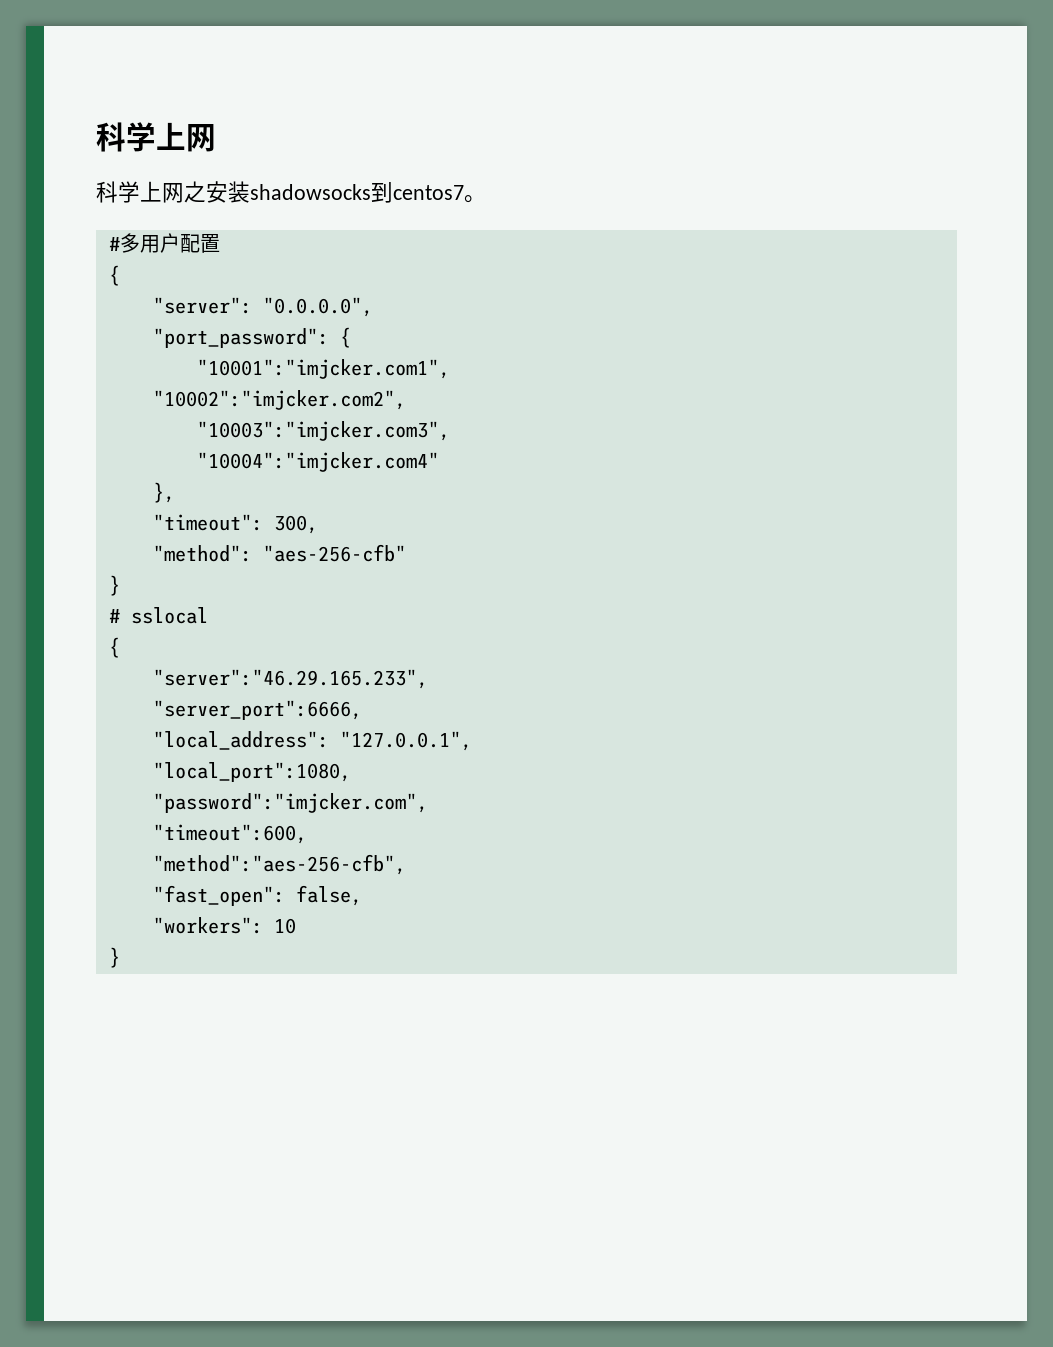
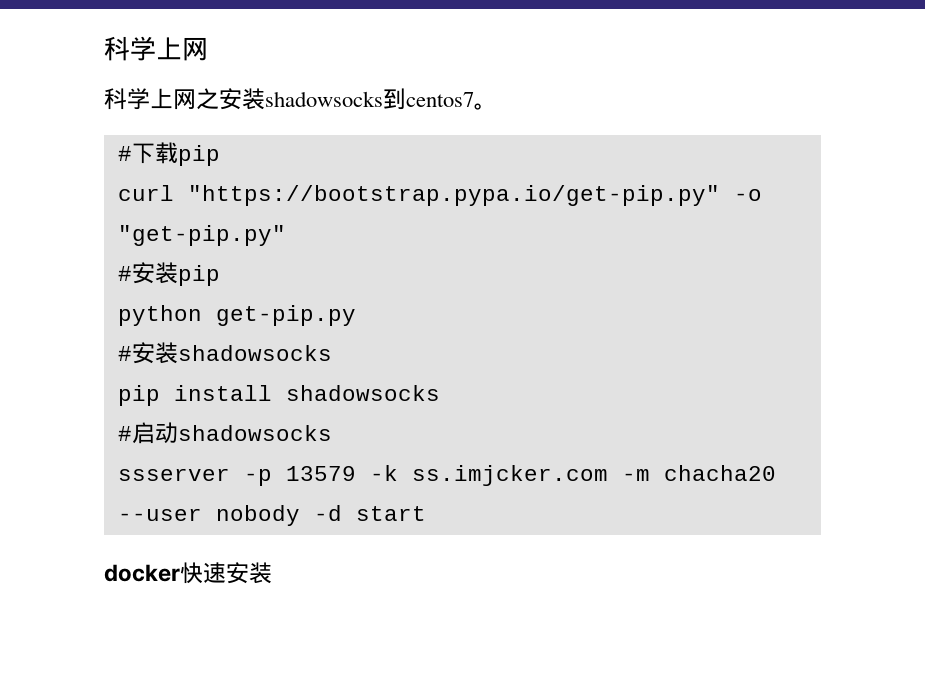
[119,233,220,253] [108,265,120,286] [152,297,373,317] [152,327,351,348] [196,359,450,379] [152,390,406,410] [196,421,450,441] [196,452,439,472] [152,482,175,503] [152,514,318,534] [152,544,406,562] [108,575,120,596] [108,607,208,624] [108,637,120,658] [152,669,428,689] [152,700,362,720] [152,731,472,751] [152,762,351,782] [152,793,428,813] [152,824,307,844] [152,854,406,875] [152,885,362,906] [152,917,296,934] [108,947,120,968] 多用户配置 // { // "server": "0.0.0.0", // "port_password": { // "10001":"imjcker.com1", // "10002":"imjcker.com2", // "10003":"imjcker.com3", // "10004":"imjcker.com4" // }, // "timeout": 300, // "method": "aes-256-cfb" // } // # sslocal // { // "server":"46.29.165.233", // "server_port":6666, // "local_address": "127.0.0.1", // "local_port":1080, // "password":"imjcker.com", // "timeout":600, // "method":"aes-256-cfb", // "fast_open": false, // "workers": 10 // } -> [131,142,220,166] [117,185,762,206] [117,225,286,246] [117,262,220,286] [117,305,356,326] [117,342,332,364] [117,385,440,406] [117,422,332,444] [117,465,776,486] [117,505,426,526] [104,562,272,584] 下载pip // curl "https://bootstrap.pypa.io/get-pip.py" -o "get-pip.py" // #安装pip // python get-pip.py // #安装shadowsocks // pip install shadowsocks // #启动shadowsocks // ssserver -p 13579 -k ss.imjcker.com -m chacha20 --user nobody -d start // docker快速安装

